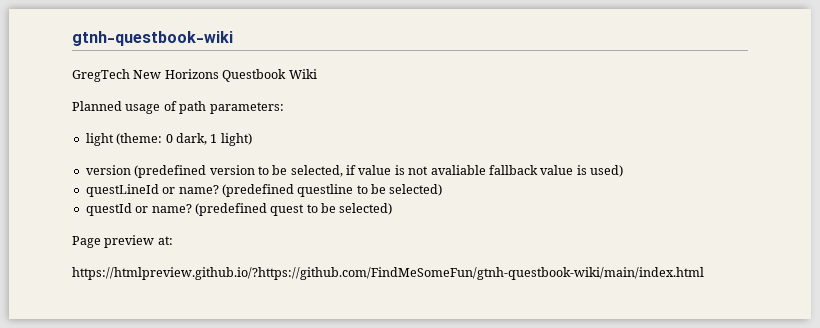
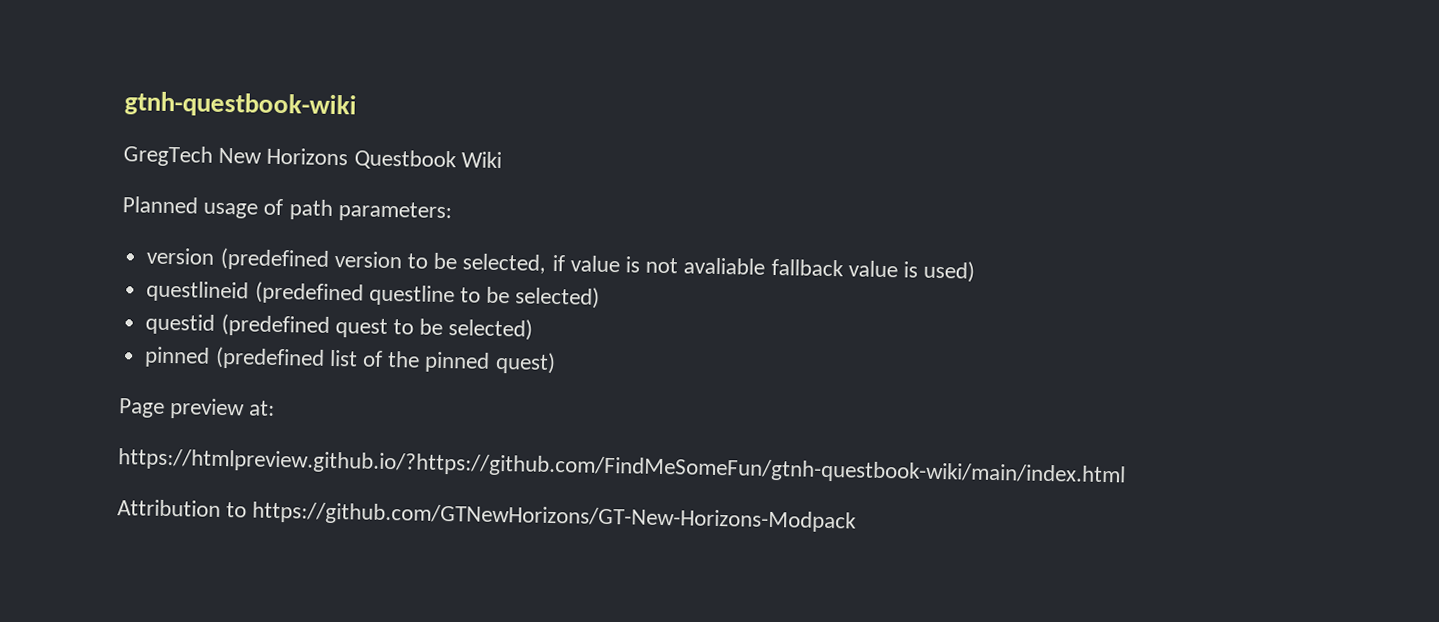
[85,133,252,146] // light (theme: 0 dark, 1 light) -> (452, 212) none
[85,184,219,197] questLineId or name? -> [146,280,250,303] questlineid
[85,203,192,216] questId or name? -> [145,313,216,335] questid
(393, 209) none -> [144,346,556,375] // pinned (predefined list of the pinned quest)
(704, 273) none -> [117,499,858,533] // Attribution to https://github.com/GTNewHorizons/GT-New-Horizons-Modpack

